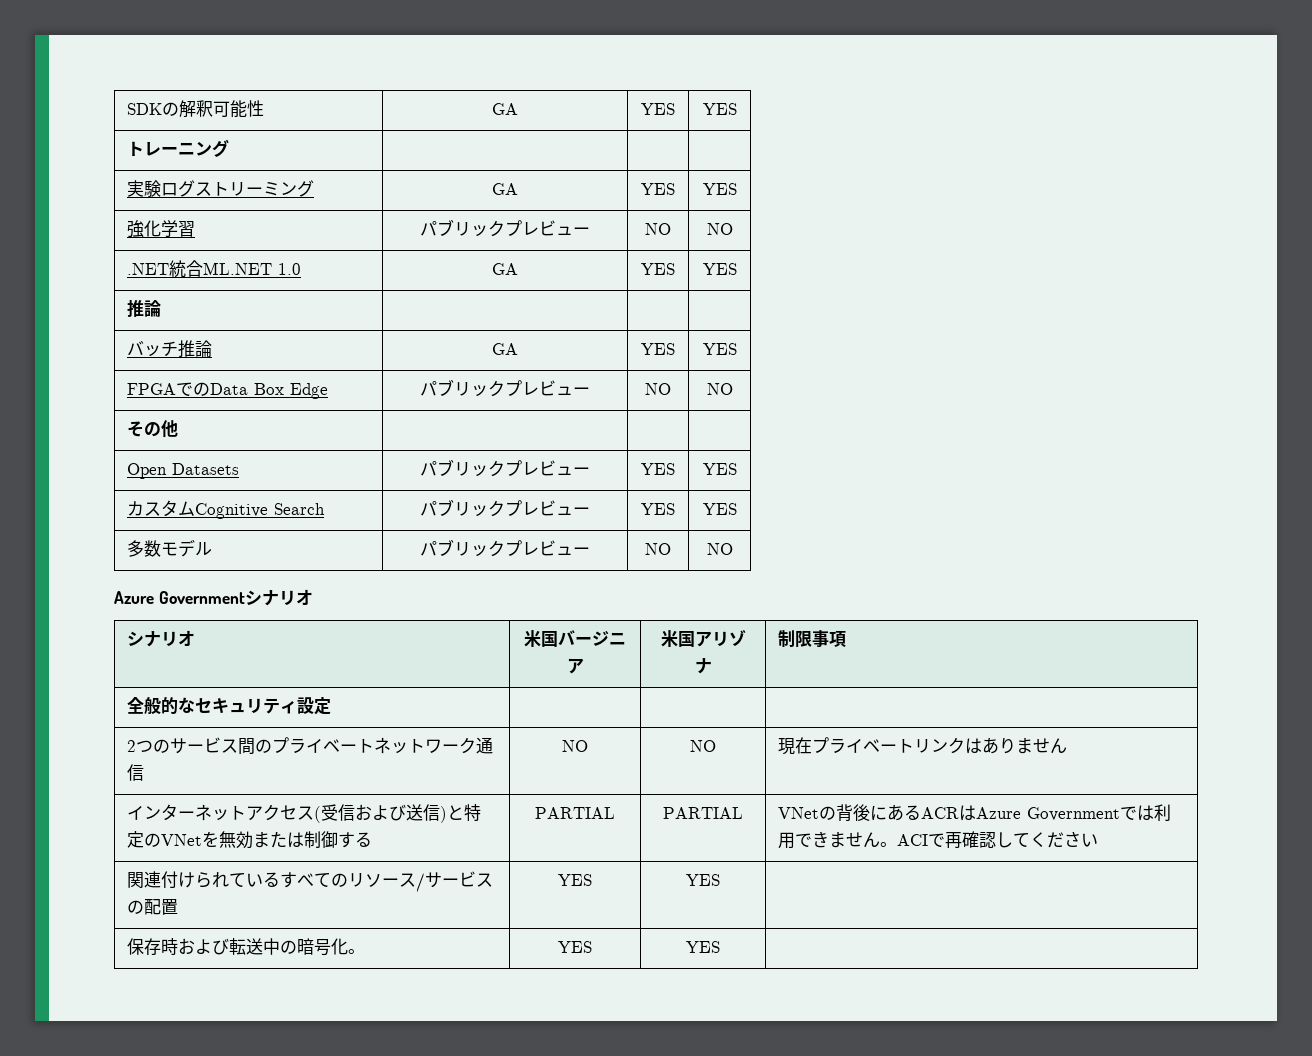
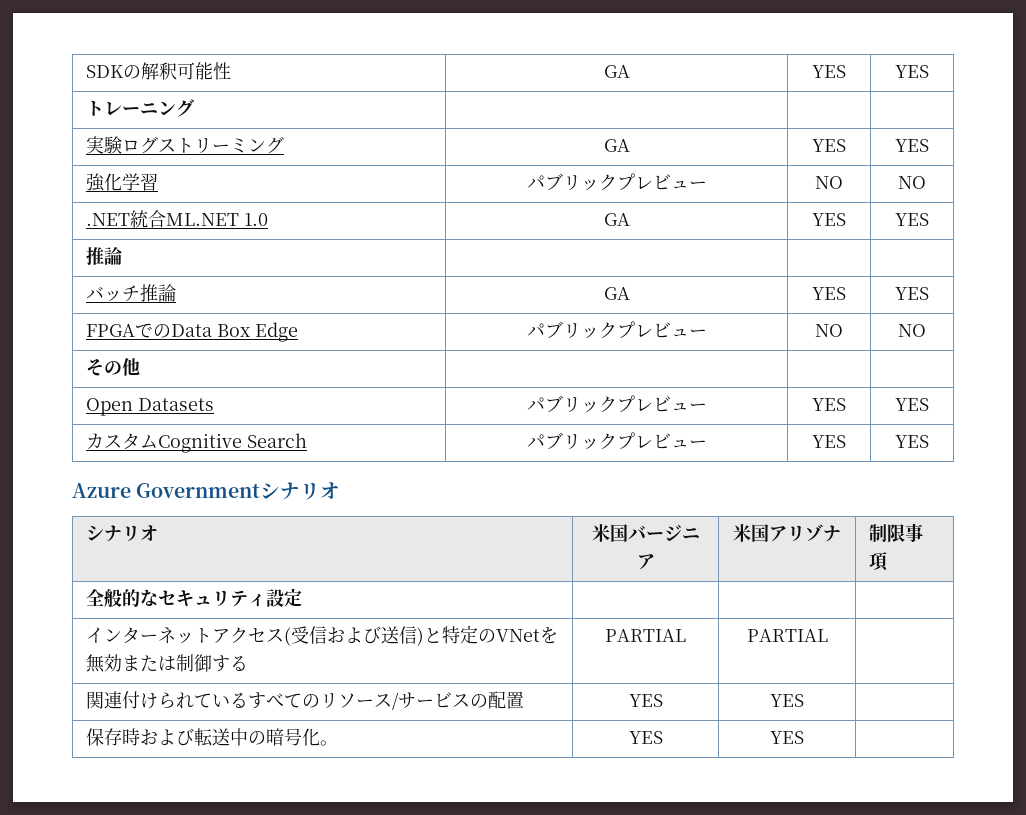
[127,539,213,557] [420,539,590,557] [645,543,671,555] [706,543,733,555] // 多数モデル | パブリックプレビュー | NO | NO -> (929, 441) none
[127,737,494,755] [127,764,145,781] [562,740,588,752] [690,740,716,752] [778,737,1068,755] // 2つのサービス間のプライベートネットワーク通信 | NO | NO | 現在プライベートリンクはありません -> (302, 597) none
[778,804,1172,821] [778,831,1099,849] VNetの背後にあるACRはAzure Governmentでは利用できません。ACIで再確認してください -> (828, 635) none

